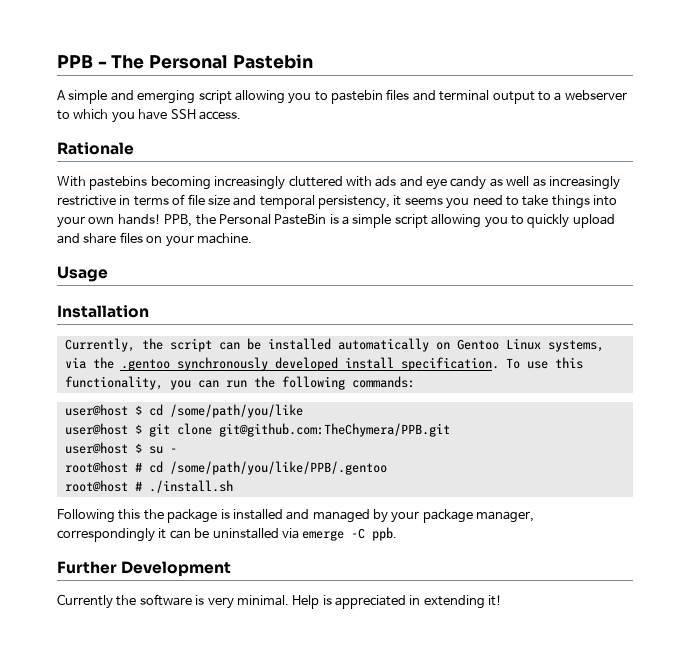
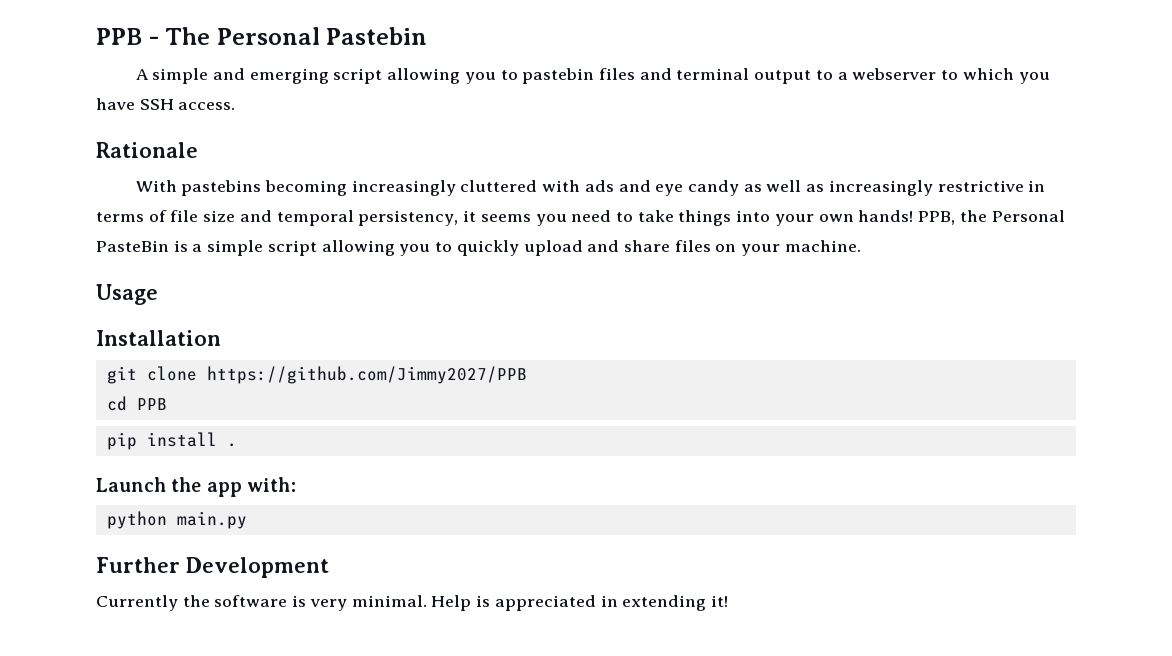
[64,338,604,352] [64,357,583,371] [64,376,415,390] [64,404,303,418] [64,423,450,437] [64,442,177,454] [64,461,387,475] [64,480,233,493] [57,509,535,523] [57,527,398,542] Currently, the script can be installed automatically on Gentoo Linux systems, via the .gentoo synchronously developed install specification. To use this functionality, you can run the following commands: // user@host $ cd /some/path/you/like // user@host $ git clone git@github.com:TheChymera/PPB.git // user@host $ su - // root@host # cd /some/path/you/like/PPB/.gentoo // root@host # ./install.sh // Following this the package is installed and managed by your package manager, correspondingly it can be uninstalled via emerge -C ppb. -> [106,366,527,384] [106,396,167,411] [106,432,237,450] [96,477,296,497] [106,511,247,529] git clone https://github.com/Jimmy2027/PPB // cd PPB // pip install . // Launch the app with: // python main.py

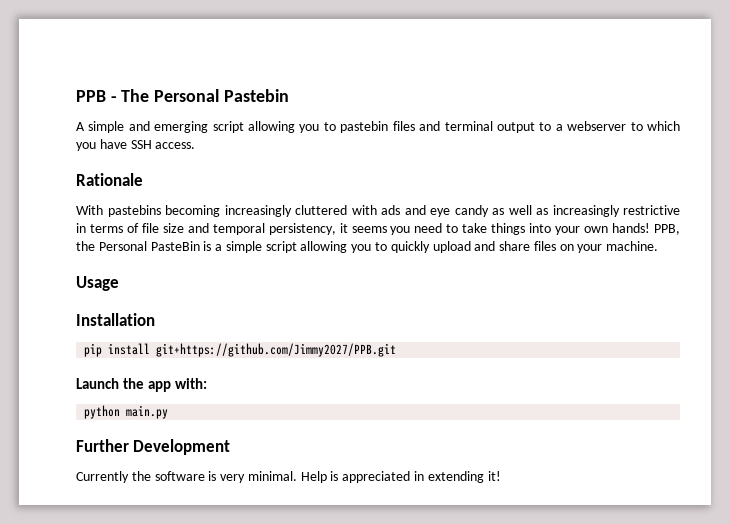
[106,366,527,384] [106,396,167,411] // git clone https://github.com/Jimmy2027/PPB // cd PPB -> (155, 319) none
[226,443,237,447] . -> [156,343,397,357] git+https://github.com/Jimmy2027/PPB.git

